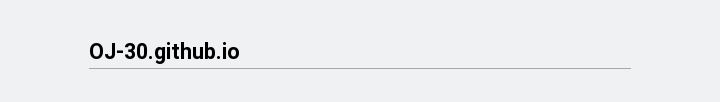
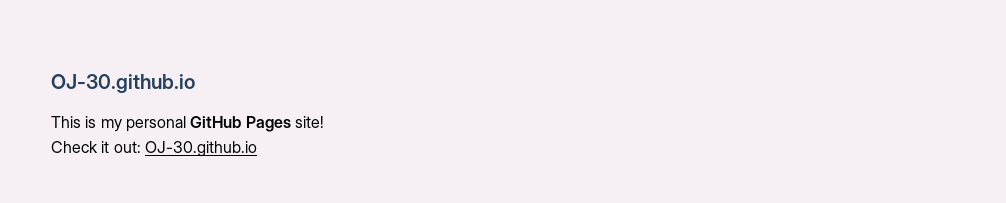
[89,42,240,64] OJ-30.github.io -> [51,74,195,93] [51,116,324,132] [51,141,257,157] OJ-30.github.io // This is my personal GitHub Pages site! // Check it out: OJ-30.github.io

